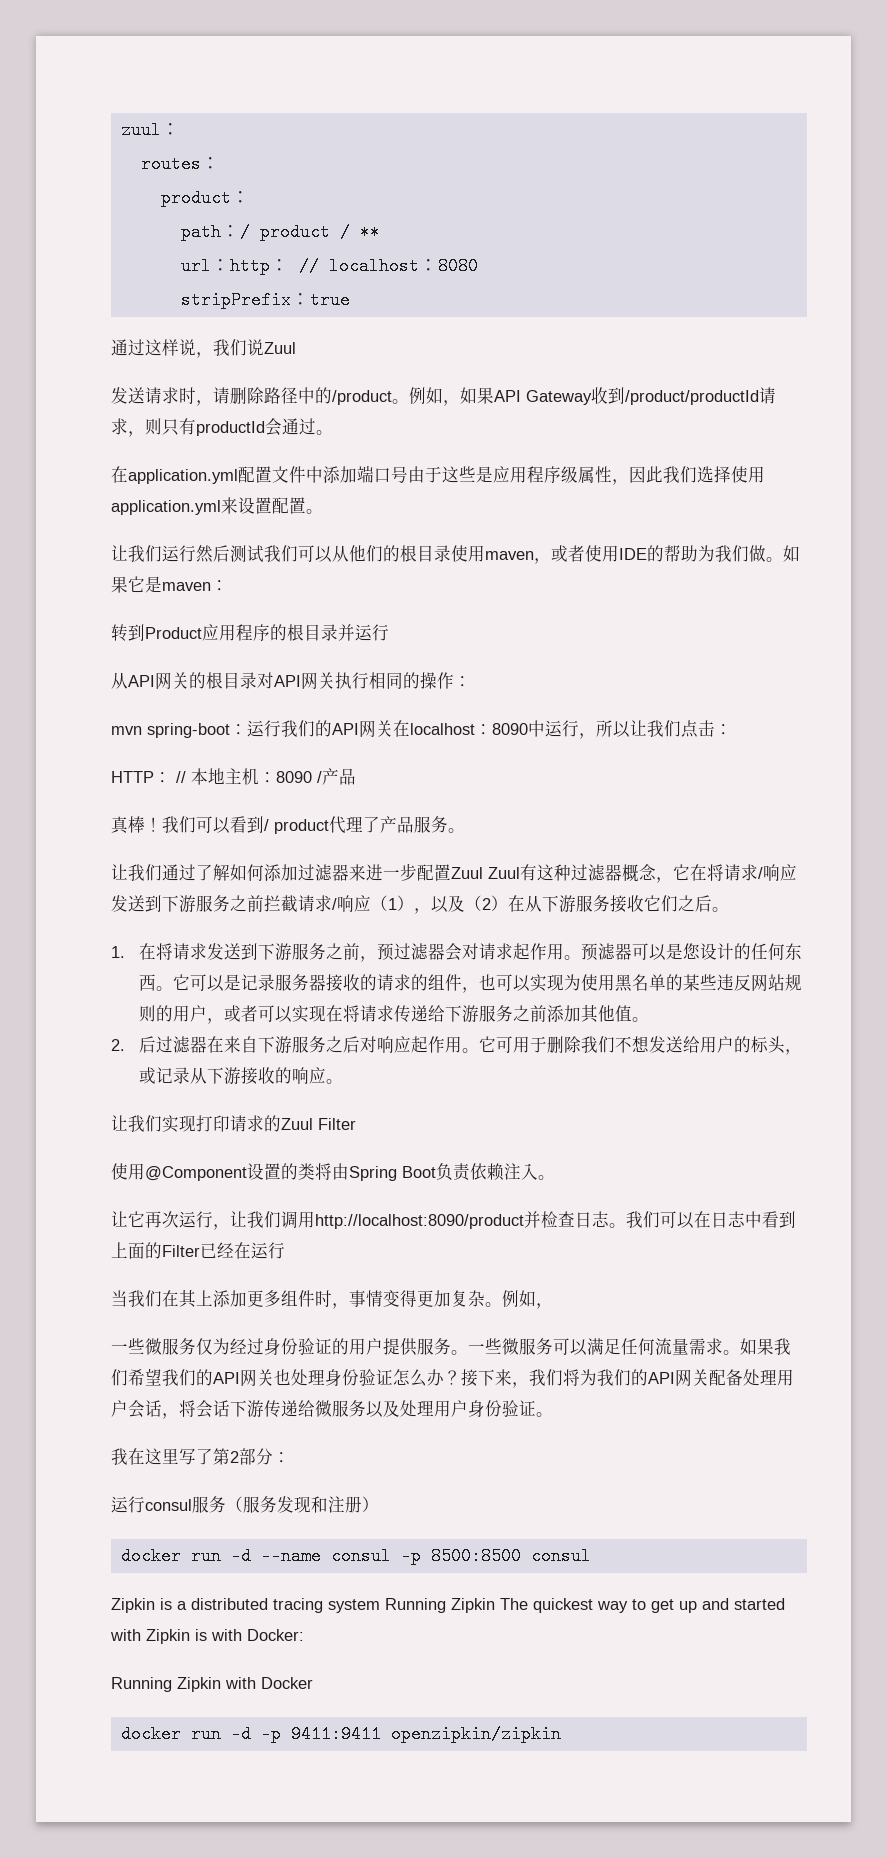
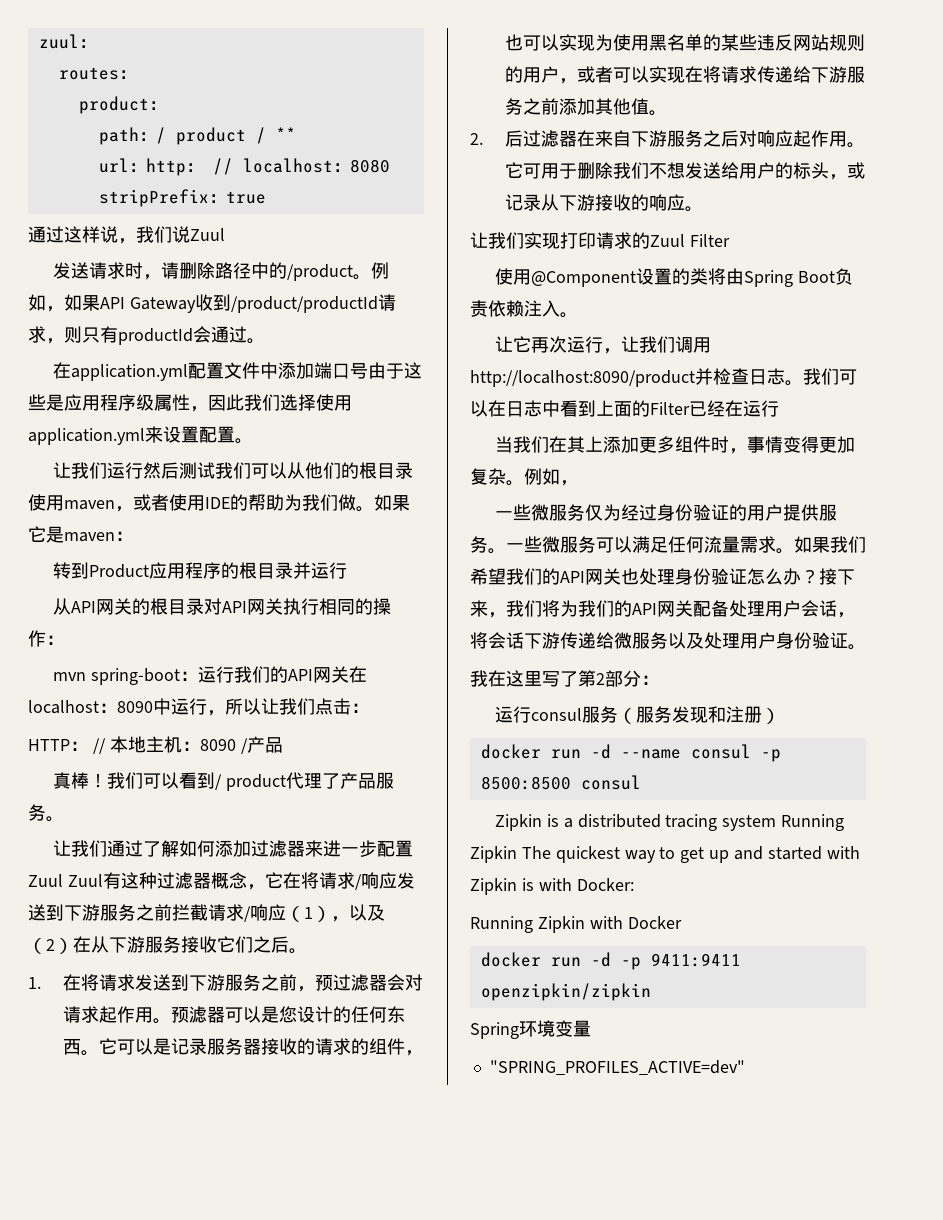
(561, 1734) none -> [470,1020,591,1039] [489,1060,745,1075] // Spring环境变量 // "SPRING_PROFILES_ACTIVE=dev"

